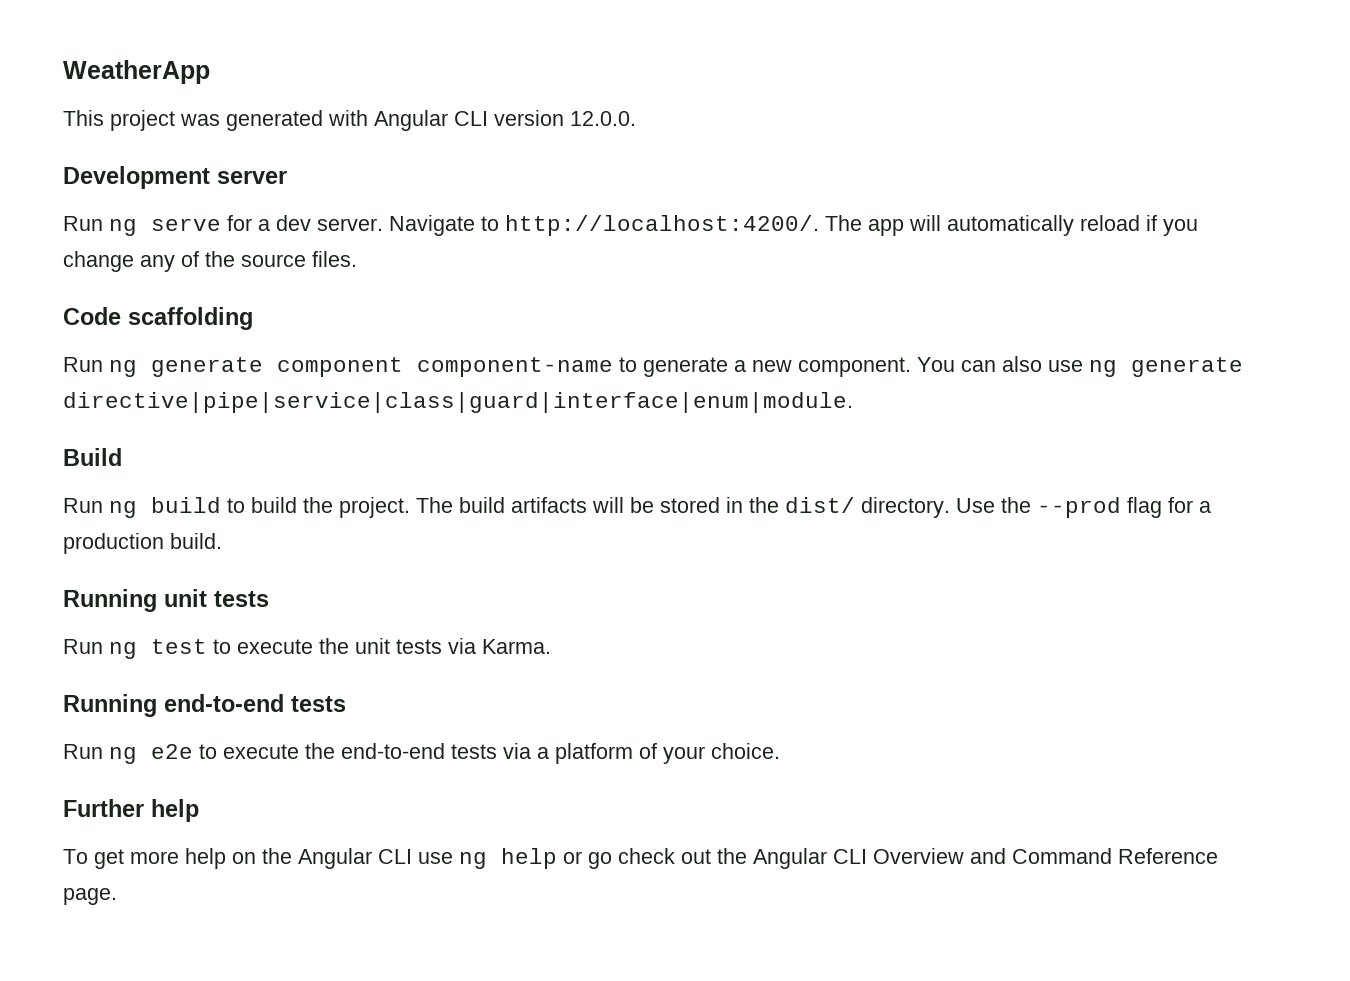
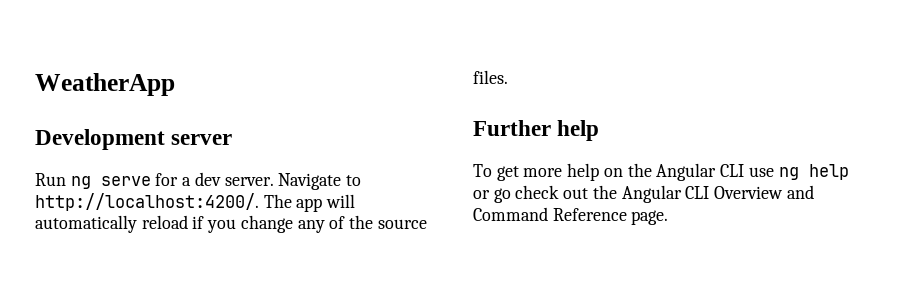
[63,110,636,131] // This project was generated with Angular CLI version 12.0.0. -> (175, 84) none
[63,307,253,330] [63,356,1243,377] [63,392,853,413] [63,448,122,466] [63,497,1211,518] [63,533,222,554] [63,589,269,612] [63,638,551,659] [63,694,346,717] [63,743,780,764] // Code scaffolding // Run ng generate component component-name to generate a new component. You can also use ng generate directive|pipe|service|class|guard|interface|enum|module. // Build // Run ng build to build the project. The build artifacts will be stored in the dist/ directory. Use the --prod flag for a production build. // Running unit tests // Run ng test to execute the unit tests via Karma. // Running end-to-end tests // Run ng e2e to execute the end-to-end tests via a platform of your choice. -> (508, 77) none

